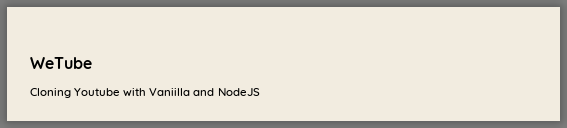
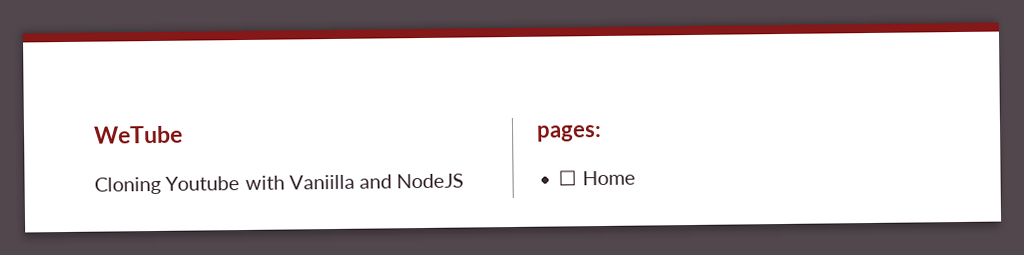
(260, 92) none -> [536,125,602,142] [558,170,636,186] // pages: // ☐ Home

